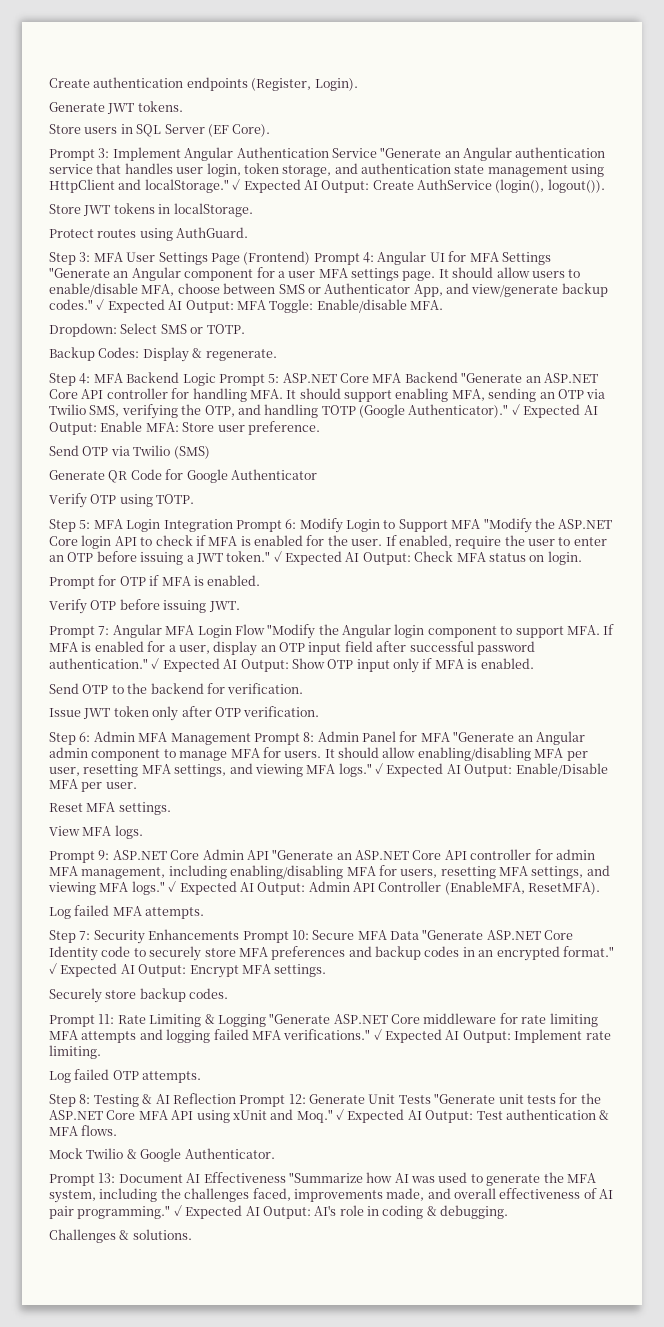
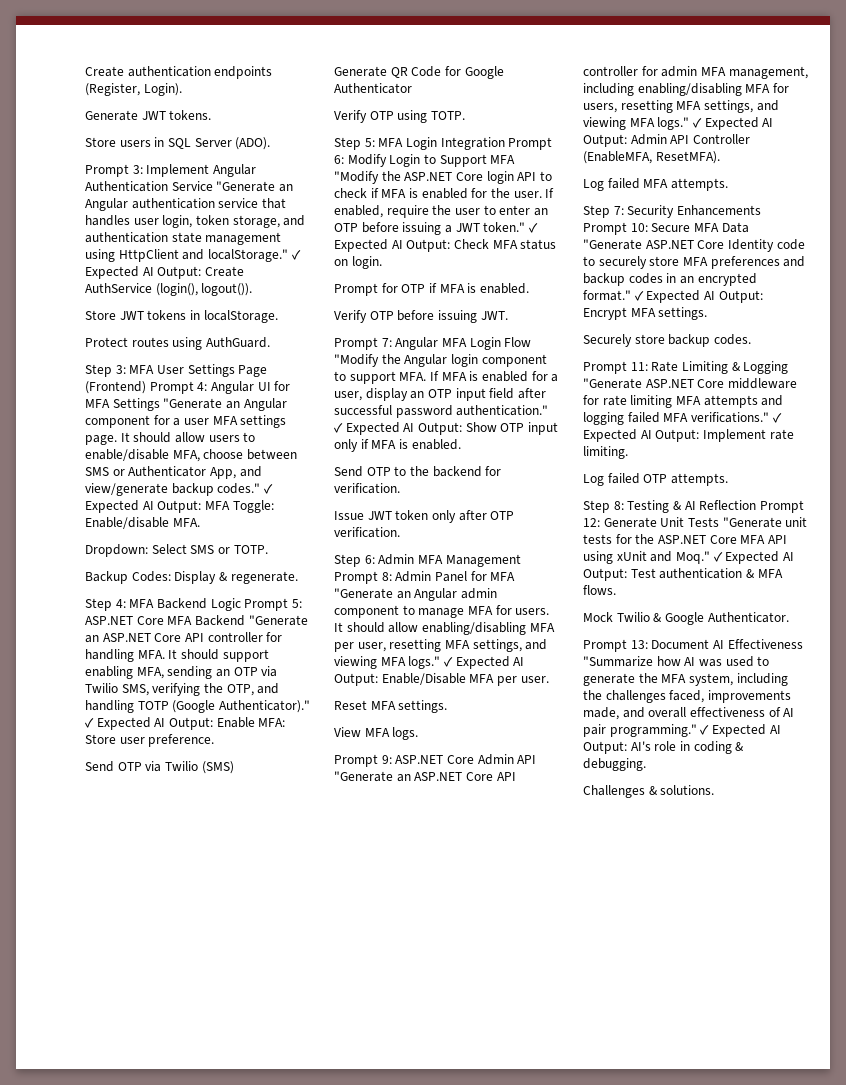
[207,124,271,137] (EF Core). -> [235,137,271,150] (ADO).

